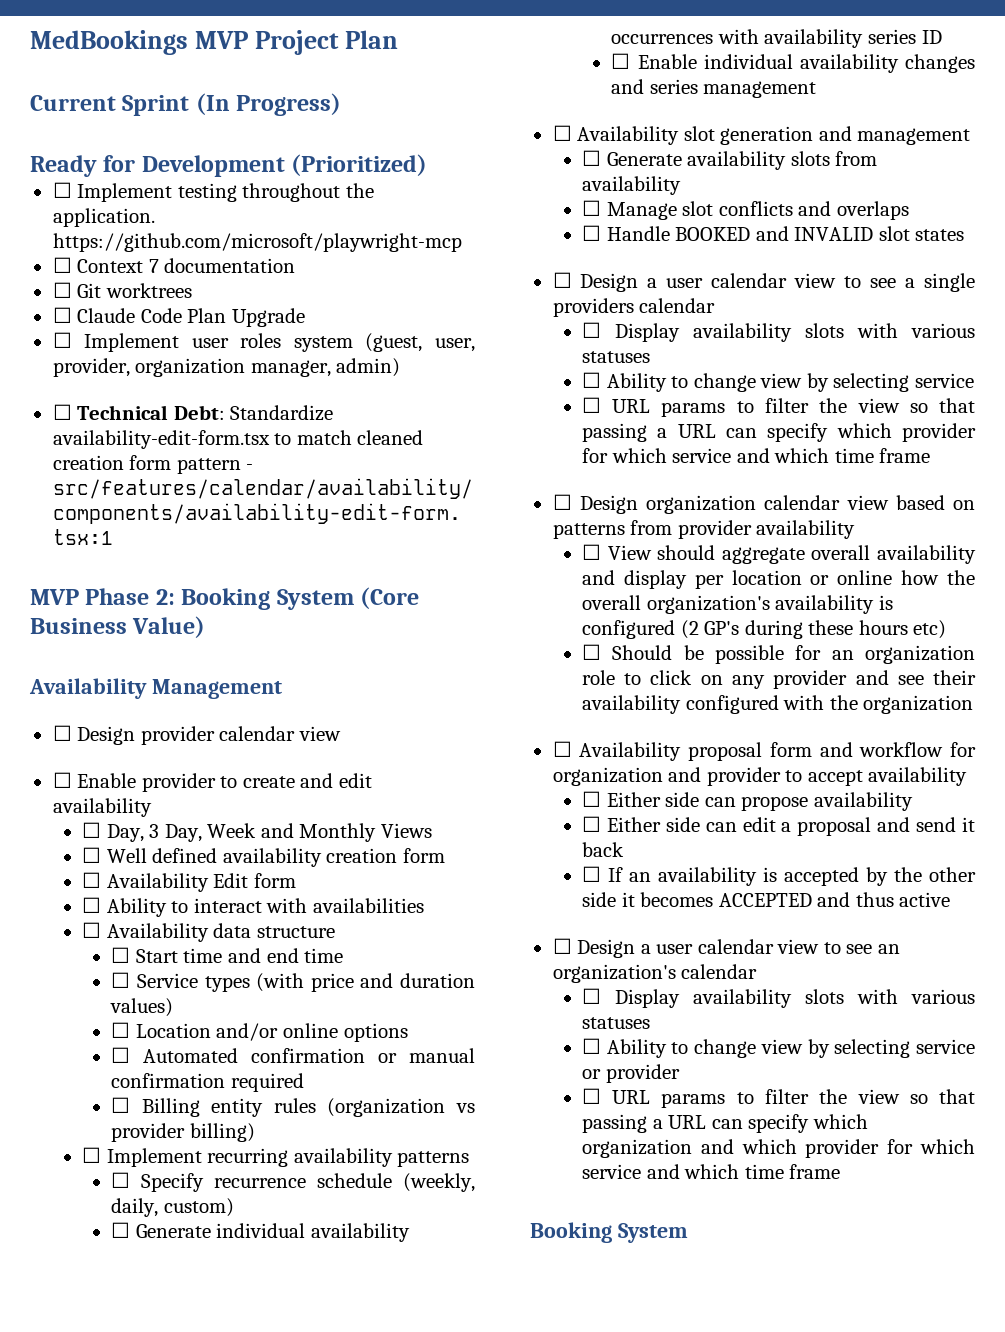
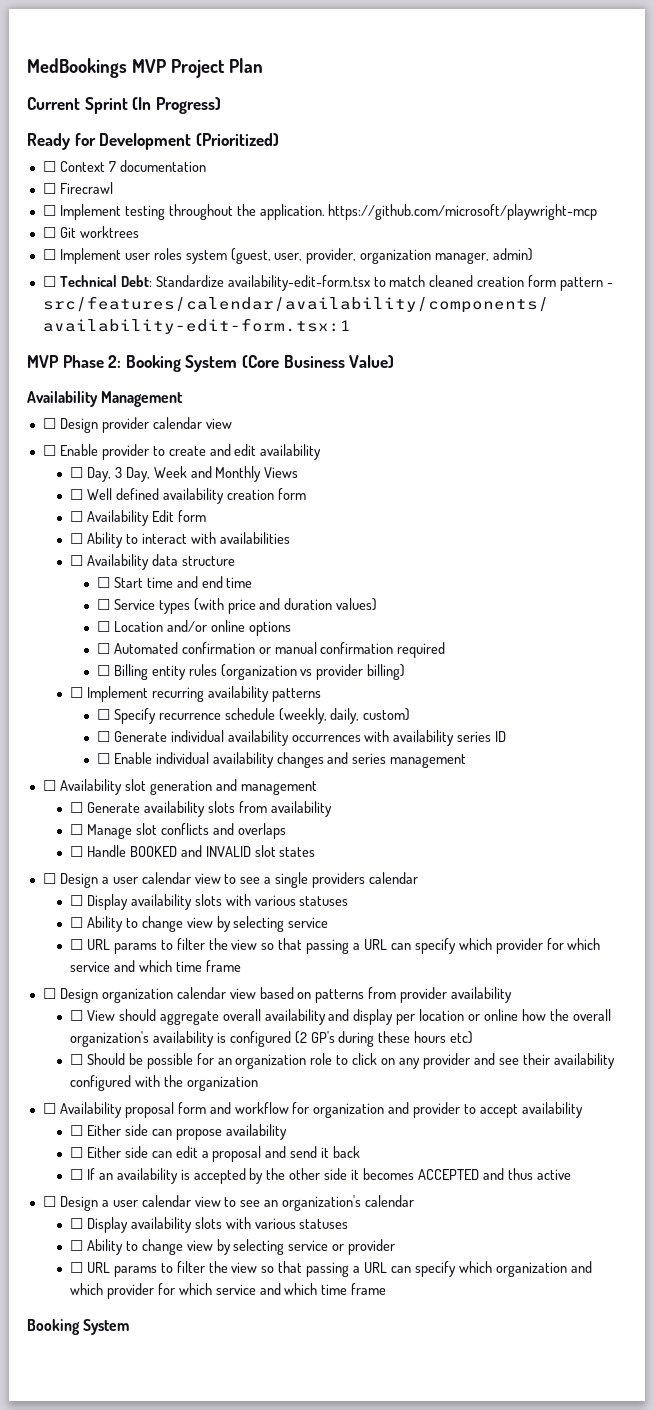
(428, 165) none -> [42,160,206,172] [42,182,113,194] // ☐ Context 7 documentation // ☐ Firecrawl
[52,257,296,273] // ☐ Context 7 documentation -> (598, 212) none
[52,307,305,327] // ☐ Claude Code Plan Upgrade -> (139, 232) none

